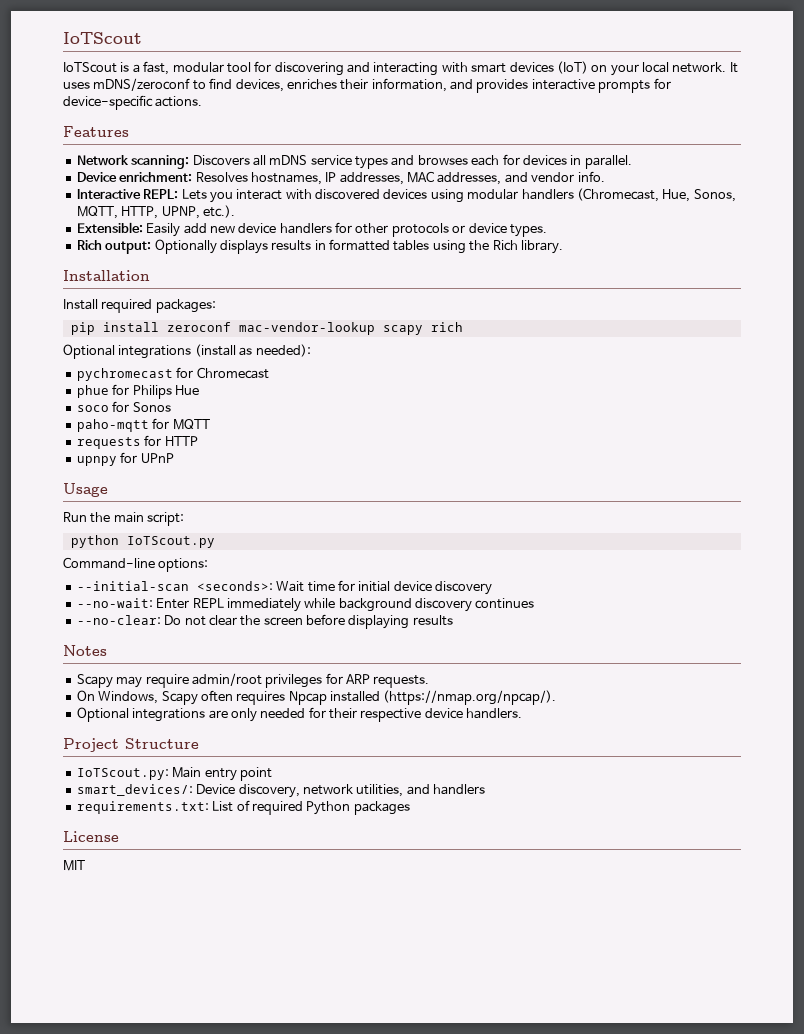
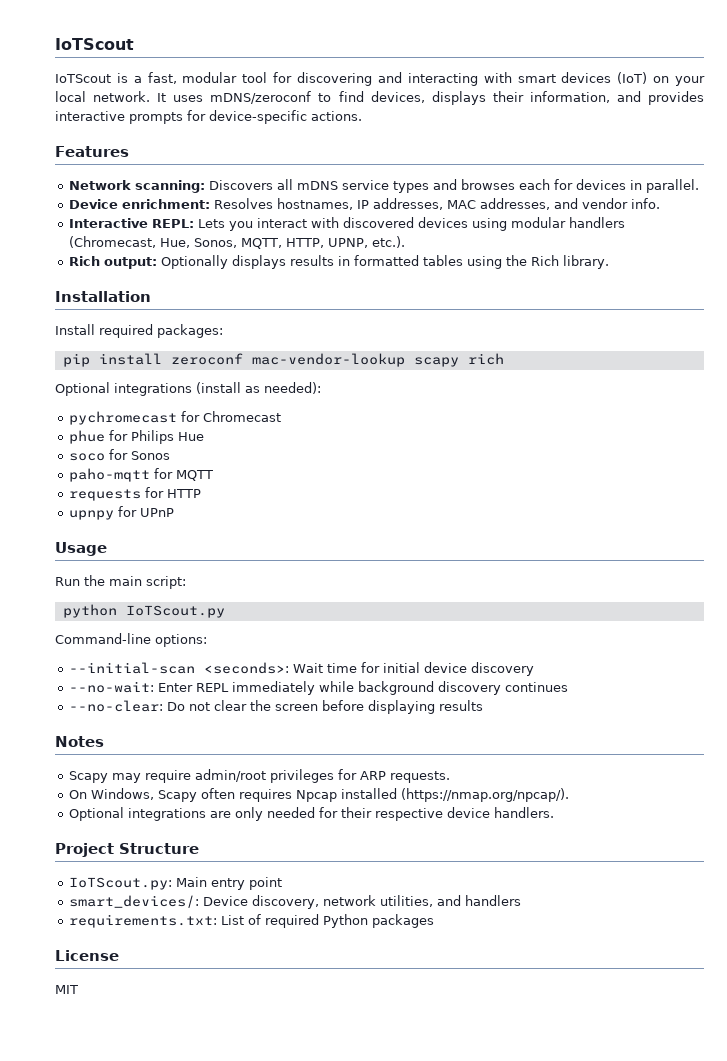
[286,79,337,90] enriches -> [431,91,486,105] displays
[76,222,547,237] // Extensible: Easily add new device handlers for other protocols or device types. -> (405, 242) none

